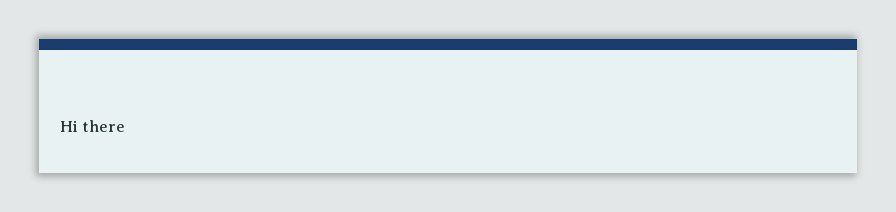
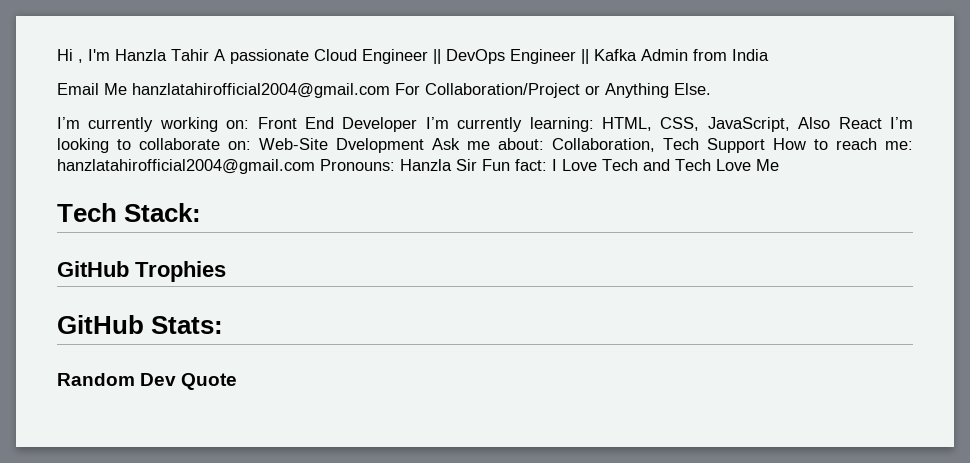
[82,120,126,132] there -> [78,49,769,64] [57,83,711,98] [57,117,913,132] [57,138,913,153] [57,159,779,174] [57,203,202,222] [57,261,226,282] [57,315,224,334] [57,373,238,390] , I'm Hanzla Tahir A passionate Cloud Engineer || DevOps Engineer || Kafka Admin from India // Email Me hanzlatahirofficial2004@gmail.com For Collaboration/Project or Anything Else. // I’m currently working on: Front End Developer I’m currently learning: HTML, CSS, JavaScript, Also React I’m looking to collaborate on: Web-Site Dvelopment Ask me about: Collaboration, Tech Support How to reach me: hanzlatahirofficial2004@gmail.com Pronouns: Hanzla Sir Fun fact: I Love Tech and Tech Love Me // Tech Stack: // GitHub Trophies // GitHub Stats: // Random Dev Quote

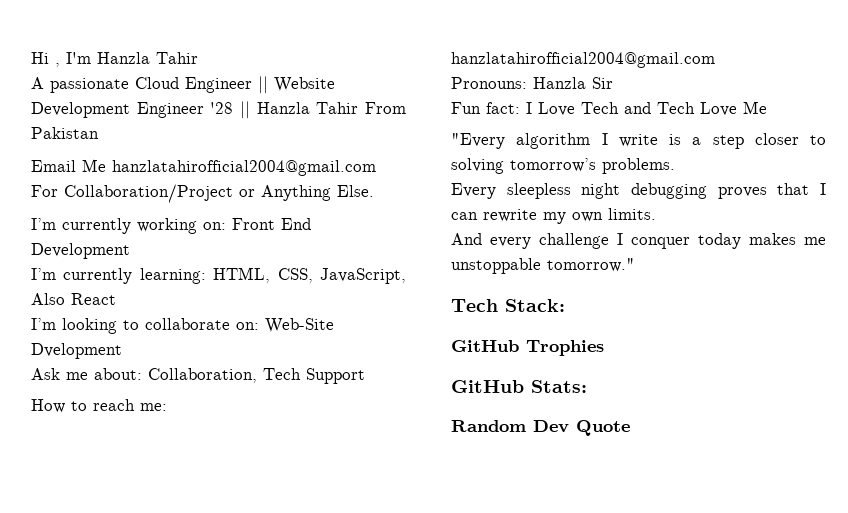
(209, 55) none -> (198, 58) //
[446,49,769,64] DevOps Engineer || Kafka Admin from India -> [274,77,335,92] [31,101,406,119] [31,127,99,139] Website Development Engineer '28 || Hanzla Tahir From Pakistan
[342,117,418,132] Developer -> [31,243,130,259] Development //
(882, 123) none -> (116, 299) //
(424, 145) none -> (122, 351) //
(765, 145) none -> (365, 376) //
(315, 166) none -> (715, 60) //
(477, 165) none -> (613, 83) //
(779, 165) none -> [451,133,826,149] [451,158,675,174] [451,183,826,199] [451,208,656,224] [451,233,826,249] [451,258,635,274] // "Every algorithm I write is a step closer to solving tomorrow’s problems. // Every sleepless night debugging proves that I can rewrite my own limits. // And every challenge I conquer today makes me unstoppable tomorrow."

